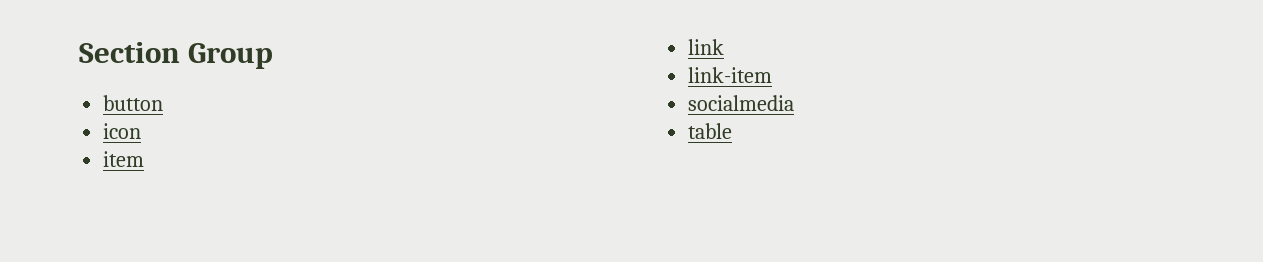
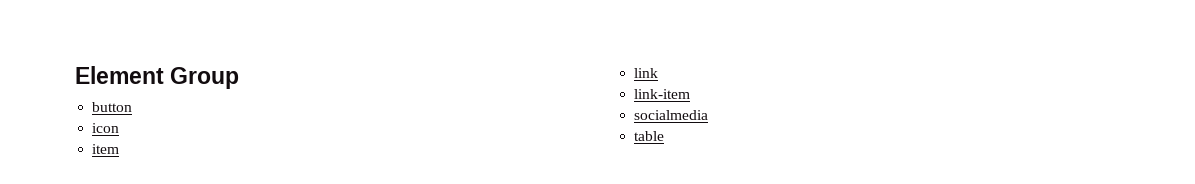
[79,42,180,63] Section -> [75,66,164,84] Element

